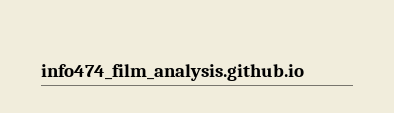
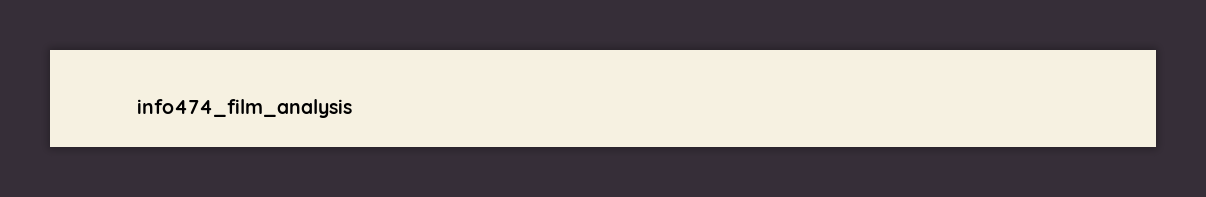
[41,64,304,81] info474_film_analysis.github.io -> [137,99,352,118] info474_film_analysis

